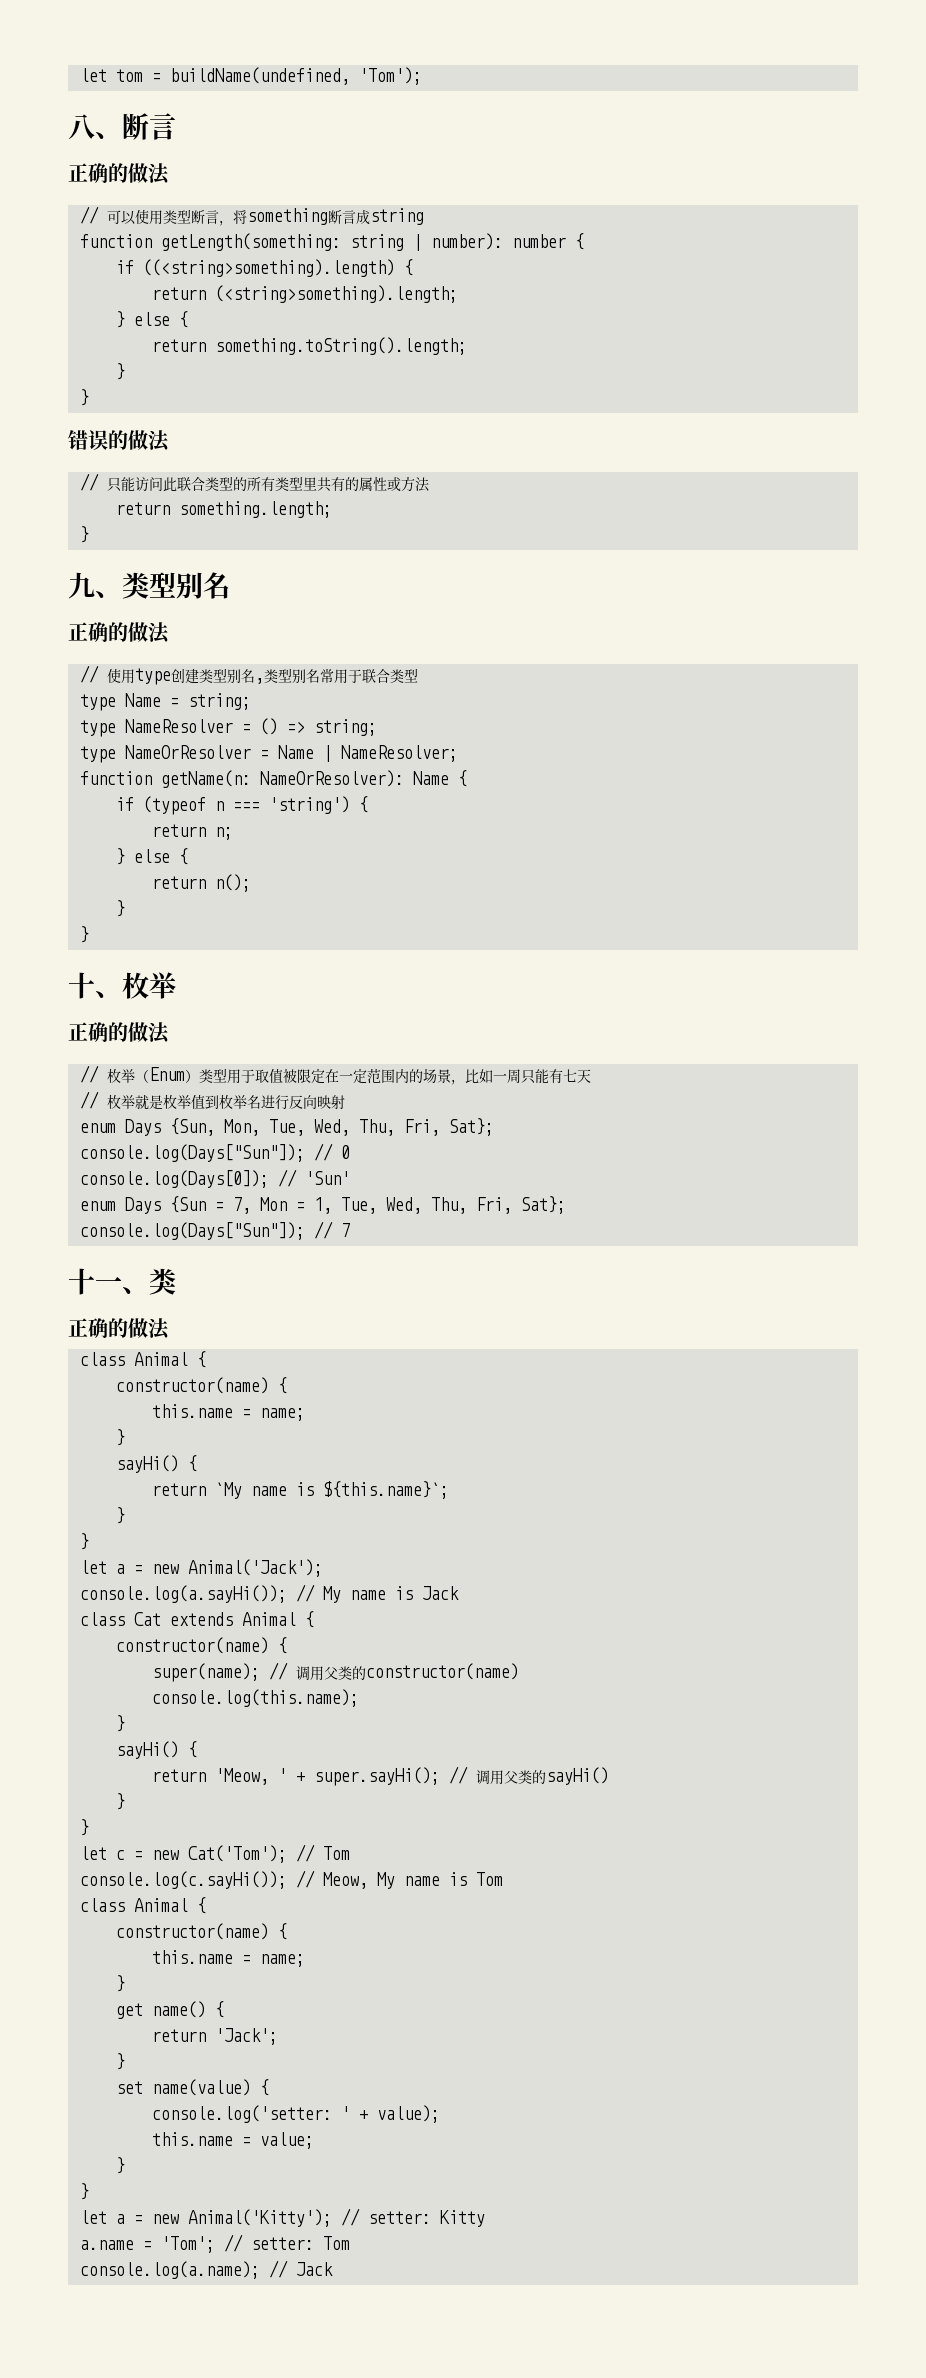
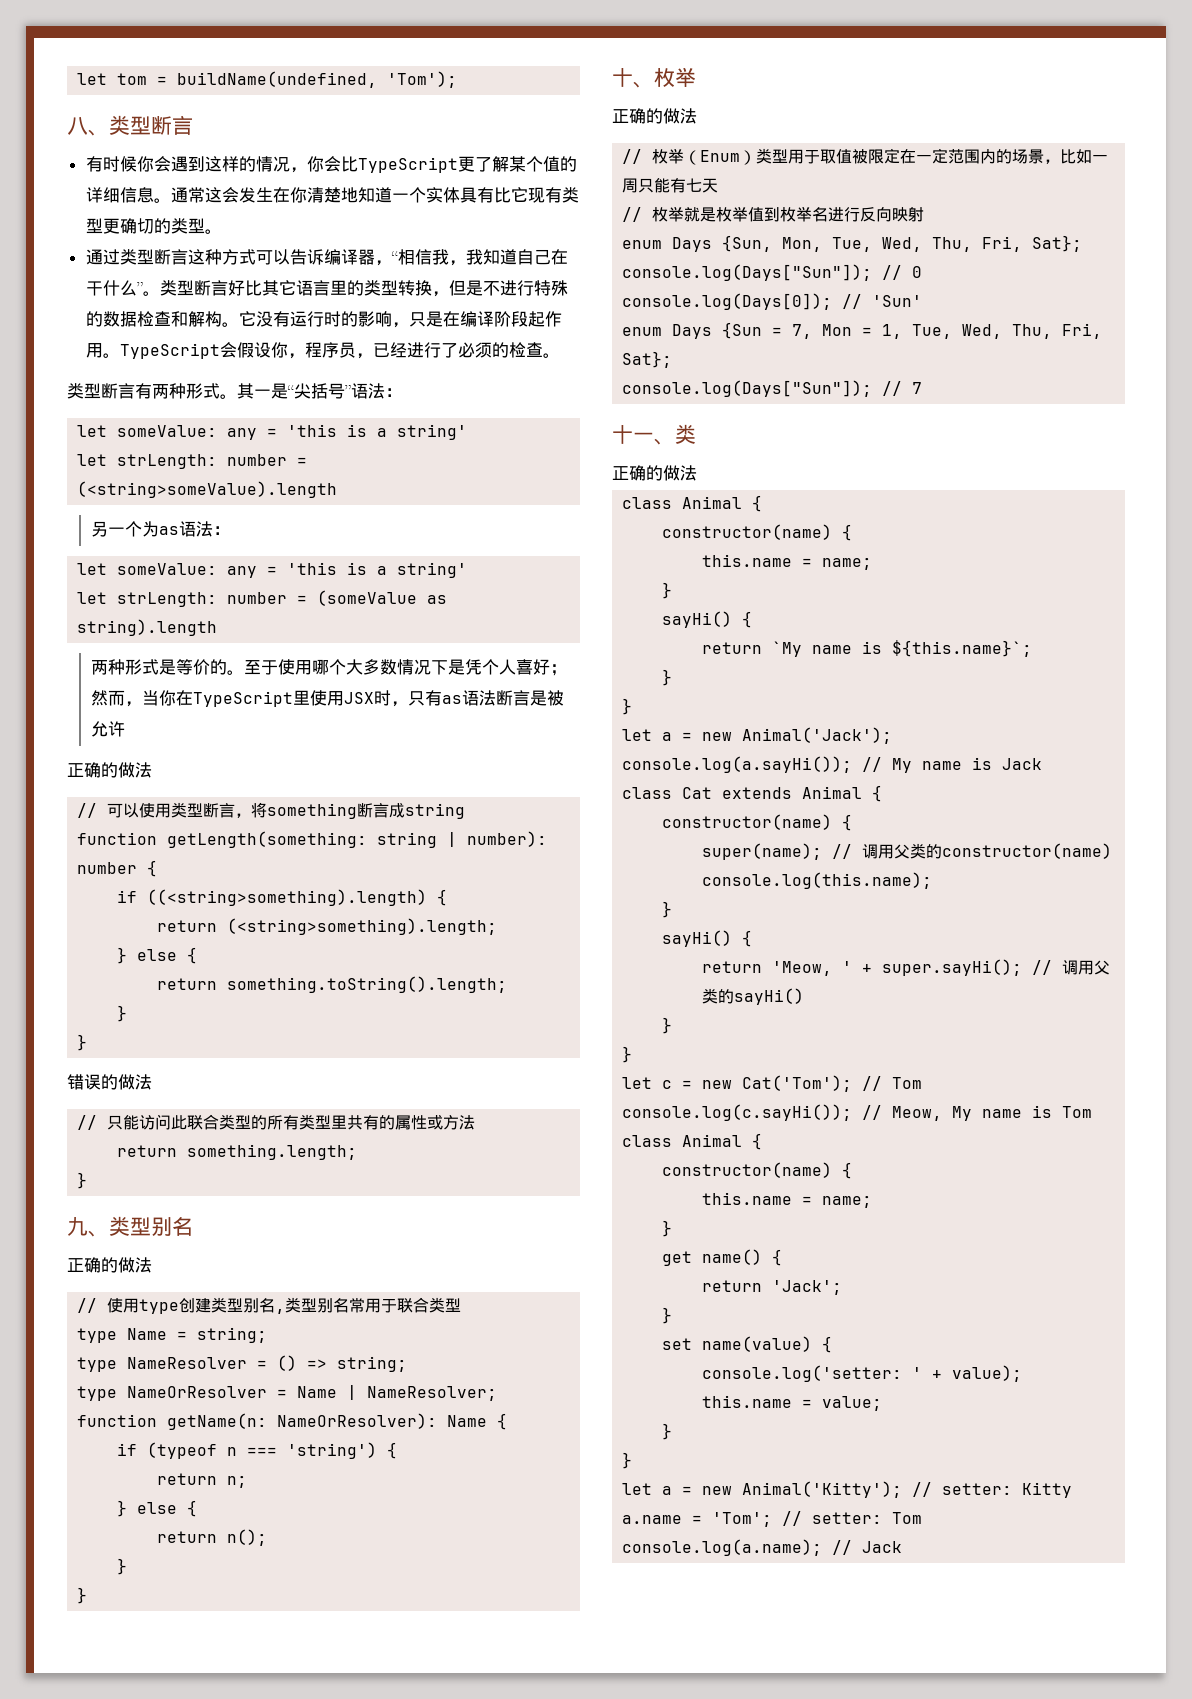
[122,113,176,140] 断言 -> [109,115,193,135] [85,156,577,173] [85,187,579,203] [85,218,222,234] [85,249,568,266] [85,280,568,297] [85,311,562,328] [85,342,560,359] [67,383,402,399] [77,424,468,440] [77,454,308,469] [77,481,338,498] [90,521,230,537] [77,562,468,578] [77,590,448,607] [77,619,218,636] [90,659,567,676] [90,690,564,707] [90,721,125,737] 类型断言 // 有时候你会遇到这样的情况，你会比TypeScript更了解某个值的详细信息。通常这会发生在你清楚地知道一个实体具有比它现有类型更确切的类型。 // 通过类型断言这种方式可以告诉编译器，“相信我，我知道自己在干什么”。类型断言好比其它语言里的类型转换，但是不进行特殊的数据检查和解构。它没有运行时的影响，只是在编译阶段起作用。TypeScript会假设你，程序员，已经进行了必须的检查。 // 类型断言有两种形式。其一是“尖括号”语法： // let someValue: any = 'this is a string' // let strLength: number = (<string>someValue).length // 另一个为as语法： // let someValue: any = 'this is a string' // let strLength: number = (someValue as string).length // 两种形式是等价的。至于使用哪个大多数情况下是凭个人喜好；然而，当你在TypeScript里使用JSX时，只有as语法断言是被允许

